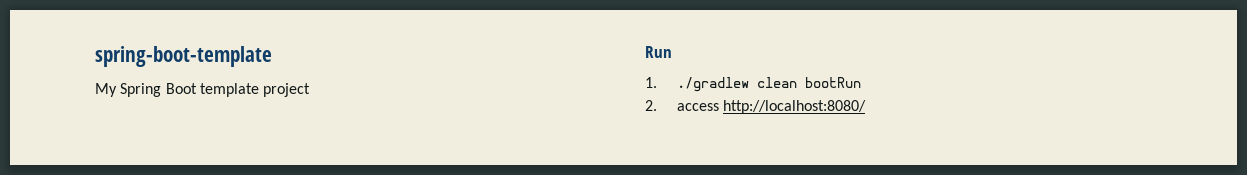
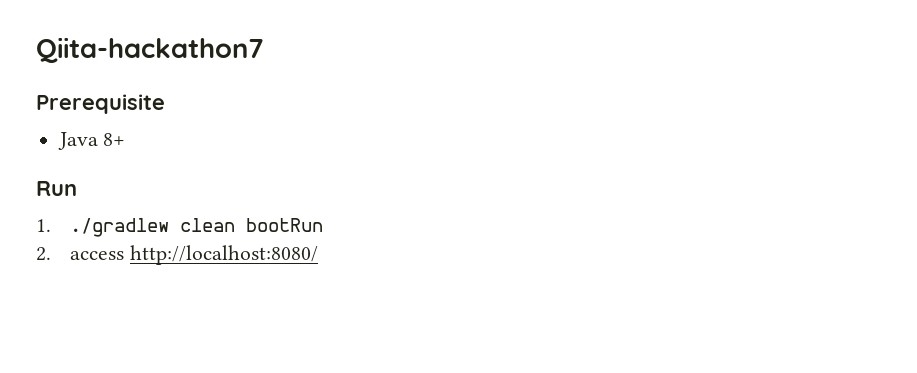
[95,46,272,67] [95,83,311,97] spring-boot-template // My Spring Boot template project -> [36,37,264,63] [36,94,165,114] [57,132,126,150] Qiita-hackathon7 // Prerequisite // Java 8+

